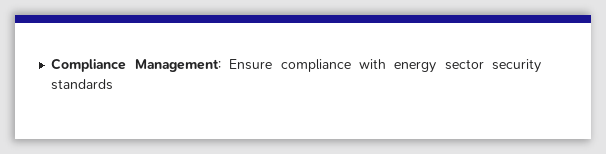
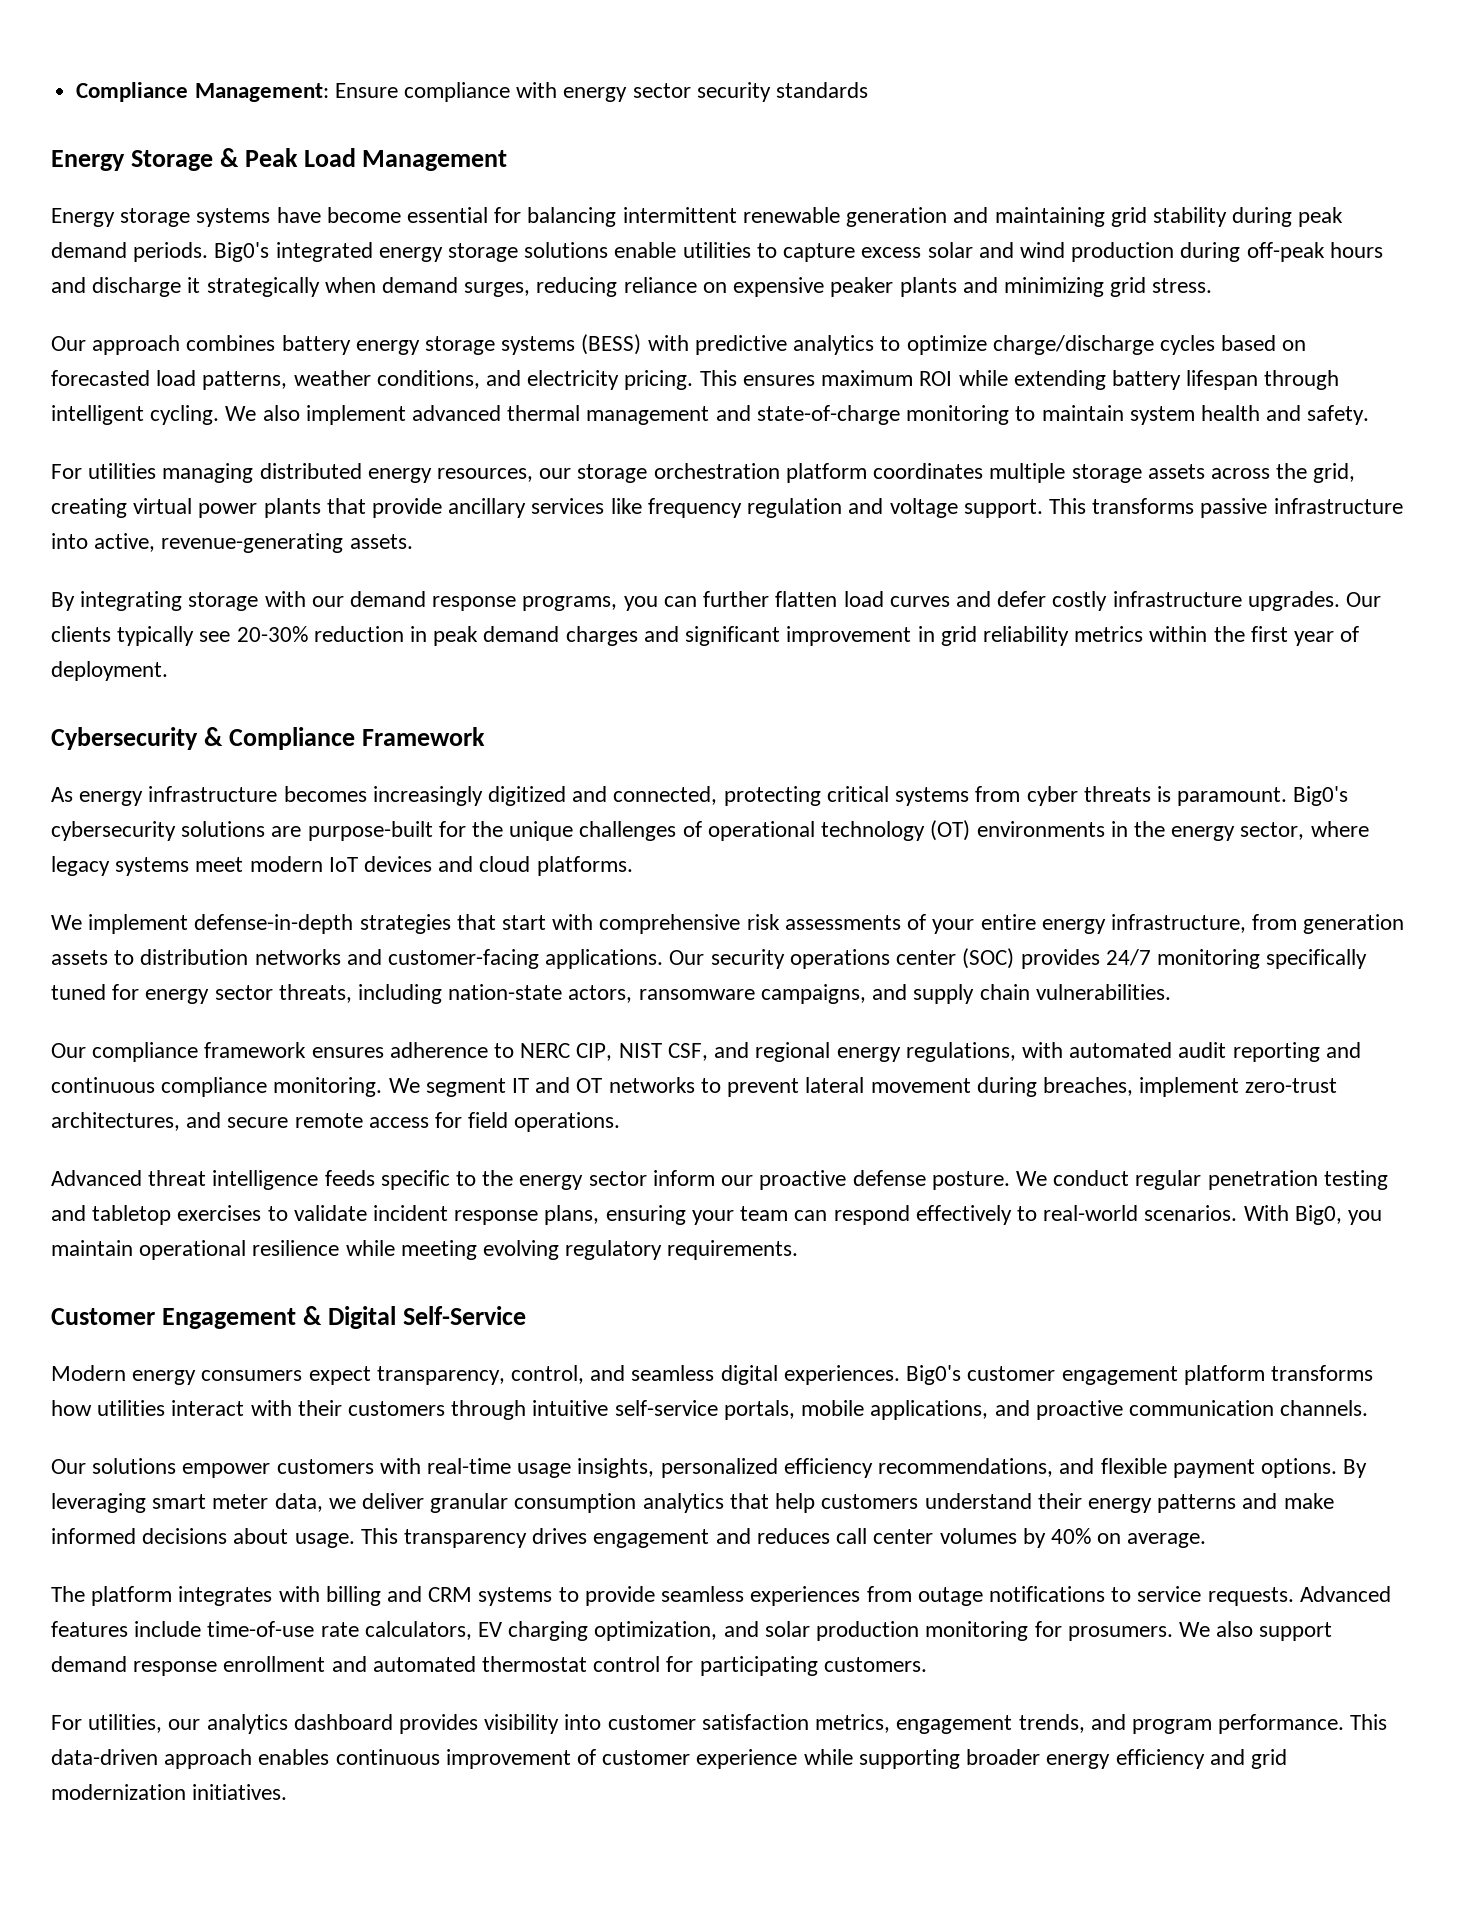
(114, 84) none -> [51,148,508,171] [51,207,1344,227] [51,242,1383,262] [51,277,1213,297] [51,334,1307,355] [51,370,1340,390] [51,405,1370,425] [51,463,1356,483] [51,498,1403,518] [51,533,413,553] [51,591,1381,611] [51,626,1360,646] [51,661,168,681] [51,727,485,750] [51,786,1349,806] [51,820,1369,841] [51,856,633,876] [51,914,1405,934] [51,948,1368,969] [51,984,1171,1004] [51,1042,1361,1062] [51,1077,1338,1097] [51,1112,621,1132] [51,1170,1388,1190] [51,1205,1382,1225] [51,1240,799,1260] [51,1306,526,1329] [51,1365,1373,1385] [51,1400,1369,1420] [51,1458,1368,1478] [51,1493,1334,1513] [51,1528,1207,1548] [51,1586,1391,1606] [51,1621,1333,1641] [51,1656,927,1676] [51,1714,1388,1734] [51,1749,1287,1769] [51,1784,288,1800] // Energy Storage & Peak Load Management // Energy storage systems have become essential for balancing intermittent renewable generation and maintaining grid stability during peak demand periods. Big0's integrated energy storage solutions enable utilities to capture excess solar and wind production during off-peak hours and discharge it strategically when demand surges, reducing reliance on expensive peaker plants and minimizing grid stress. // Our approach combines battery energy storage systems (BESS) with predictive analytics to optimize charge/discharge cycles based on forecasted load patterns, weather conditions, and electricity pricing. This ensures maximum ROI while extending battery lifespan through intelligent cycling. We also implement advanced thermal management and state-of-charge monitoring to maintain system health and safety. // For utilities managing distributed energy resources, our storage orchestration platform coordinates multiple storage assets across the grid, creating virtual power plants that provide ancillary services like frequency regulation and voltage support. This transforms passive infrastructure into active, revenue-generating assets. // By integrating storage with our demand response programs, you can further flatten load curves and defer costly infrastructure upgrades. Our clients typically see 20-30% reduction in peak demand charges and significant improvement in grid reliability metrics within the first year of deployment. // Cybersecurity & Compliance Framework // As energy infrastructure becomes increasingly digitized and connected, protecting critical systems from cyber threats is paramount. Big0's cybersecurity solutions are purpose-built for the unique challenges of operational technology (OT) environments in the energy sector, where legacy systems meet modern IoT devices and cloud platforms. // We implement defense-in-depth strategies that start with comprehensive risk assessments of your entire energy infrastructure, from generation assets to distribution networks and customer-facing applications. Our security operations center (SOC) provides 24/7 monitoring specifically tuned for energy sector threats, including nation-state actors, ransomware campaigns, and supply chain vulnerabilities. // Our compliance framework ensures adherence to NERC CIP, NIST CSF, and regional energy regulations, with automated audit reporting and continuous compliance monitoring. We segment IT and OT networks to prevent lateral movement during breaches, implement zero-trust architectures, and secure remote access for field operations. // Advanced threat intelligence feeds specific to the energy sector inform our proactive defense posture. We conduct regular penetration testing and tabletop exercises to validate incident response plans, ensuring your team can respond effectively to real-world scenarios. With Big0, you maintain operational resilience while meeting evolving regulatory requirements. // Customer Engagement & Digital Self-Service // Modern energy consumers expect transparency, control, and seamless digital experiences. Big0's customer engagement platform transforms how utilities interact with their customers through intuitive self-service portals, mobile applications, and proactive communication channels. // Our solutions empower customers with real-time usage insights, personalized efficiency recommendations, and flexible payment options. By leveraging smart meter data, we deliver granular consumption analytics that help customers understand their energy patterns and make informed decisions about usage. This transparency drives engagement and reduces call center volumes by 40% on average. // The platform integrates with billing and CRM systems to provide seamless experiences from outage notifications to service requests. Advanced features include time-of-use rate calculators, EV charging optimization, and solar production monitoring for prosumers. We also support demand response enrollment and automated thermostat control for participating customers. // For utilities, our analytics dashboard provides visibility into customer satisfaction metrics, engagement trends, and program performance. This data-driven approach enables continuous improvement of customer experience while supporting broader energy efficiency and grid modernization initiatives.

